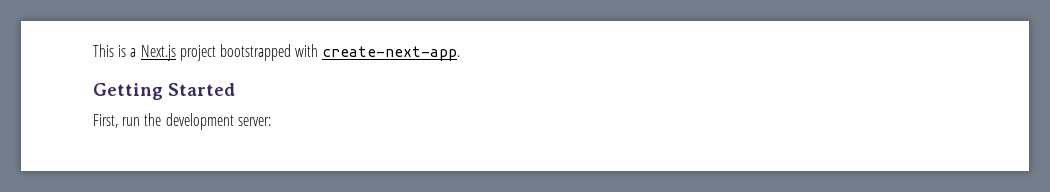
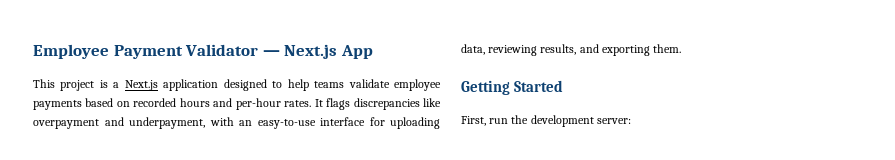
[93,44,461,61] This is a Next.js project bootstrapped with create-next-app. -> [33,44,373,59] [33,79,441,91] [33,98,441,110] [33,117,440,129] [461,44,682,56] Employee Payment Validator — Next.js App // This project is a Next.js application designed to help teams validate employee payments based on recorded hours and per-hour rates. It flags discrepancies like overpayment and underpayment, with an easy-to-use interface for uploading data, reviewing results, and exporting them.

